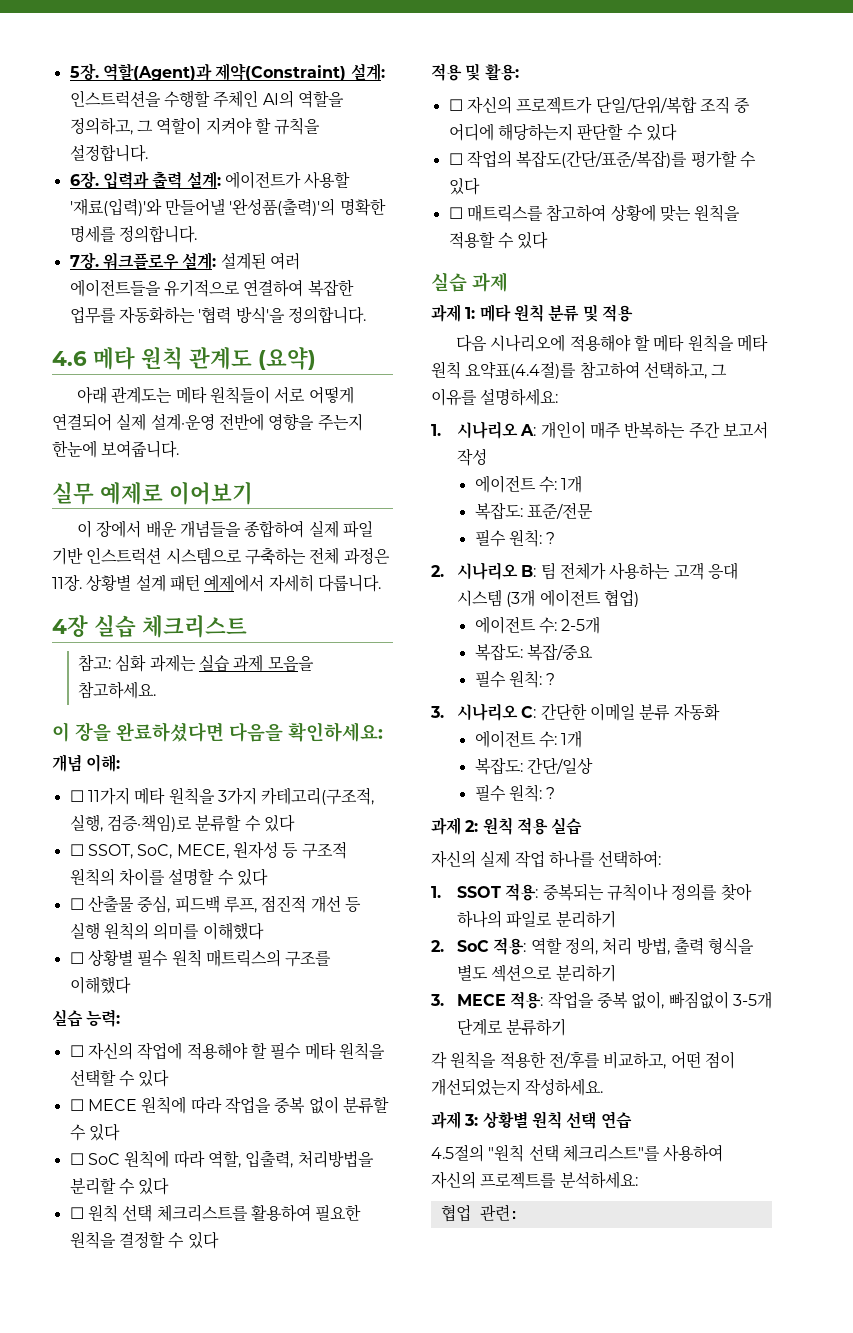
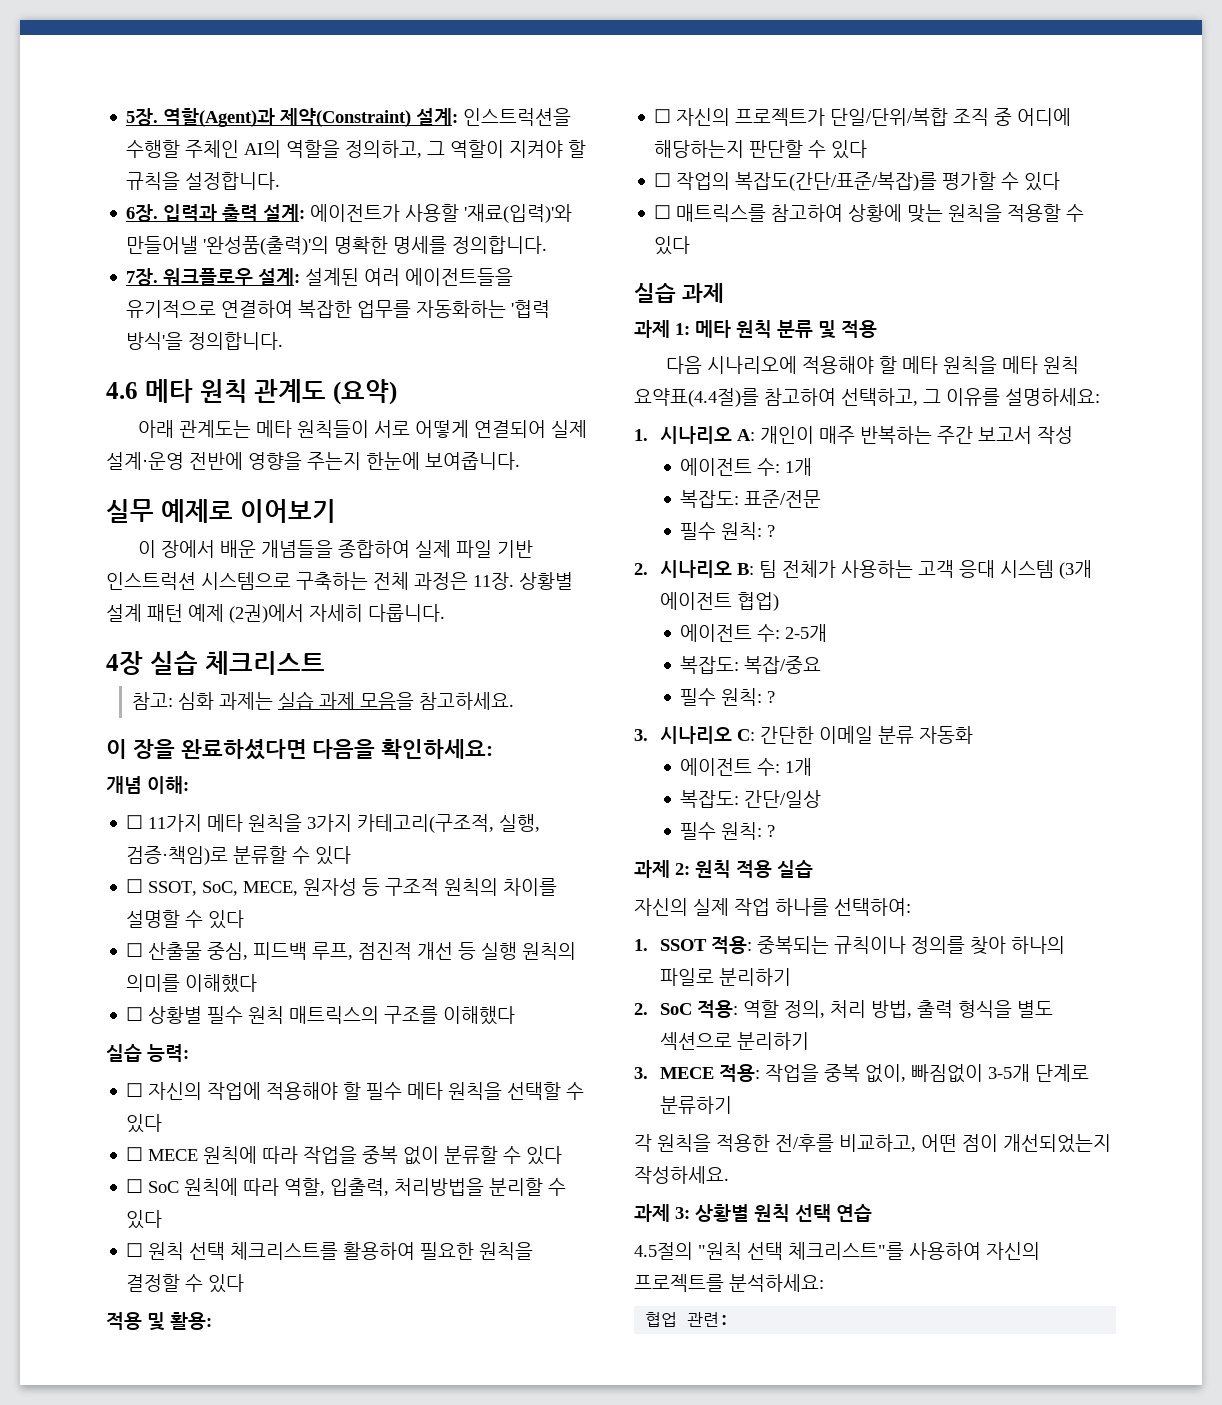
[204,574,265,592] 예제에서 -> [188,604,304,623] 예제 (2권)에서

